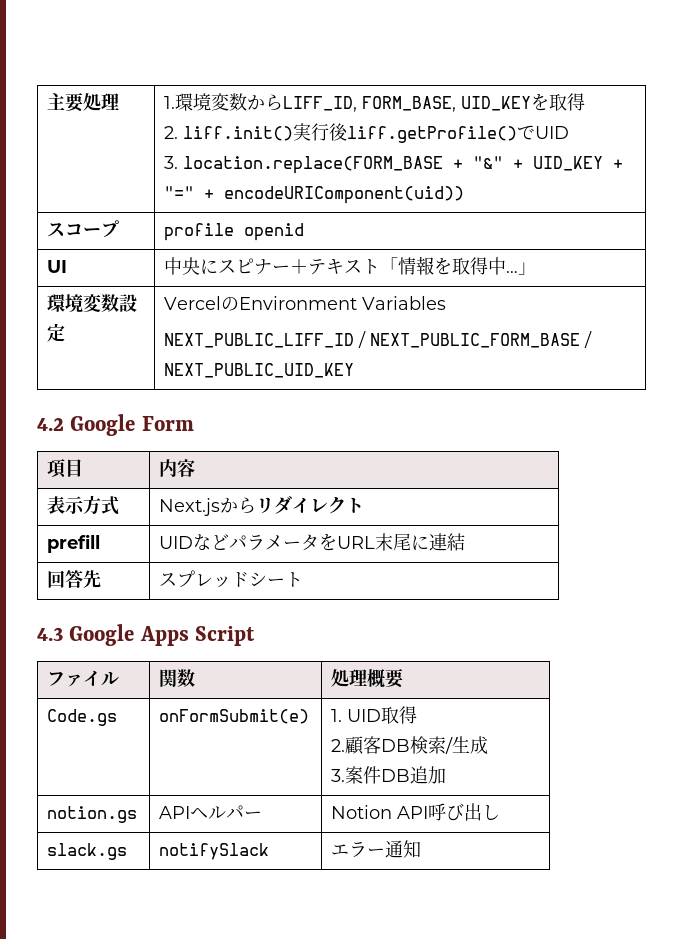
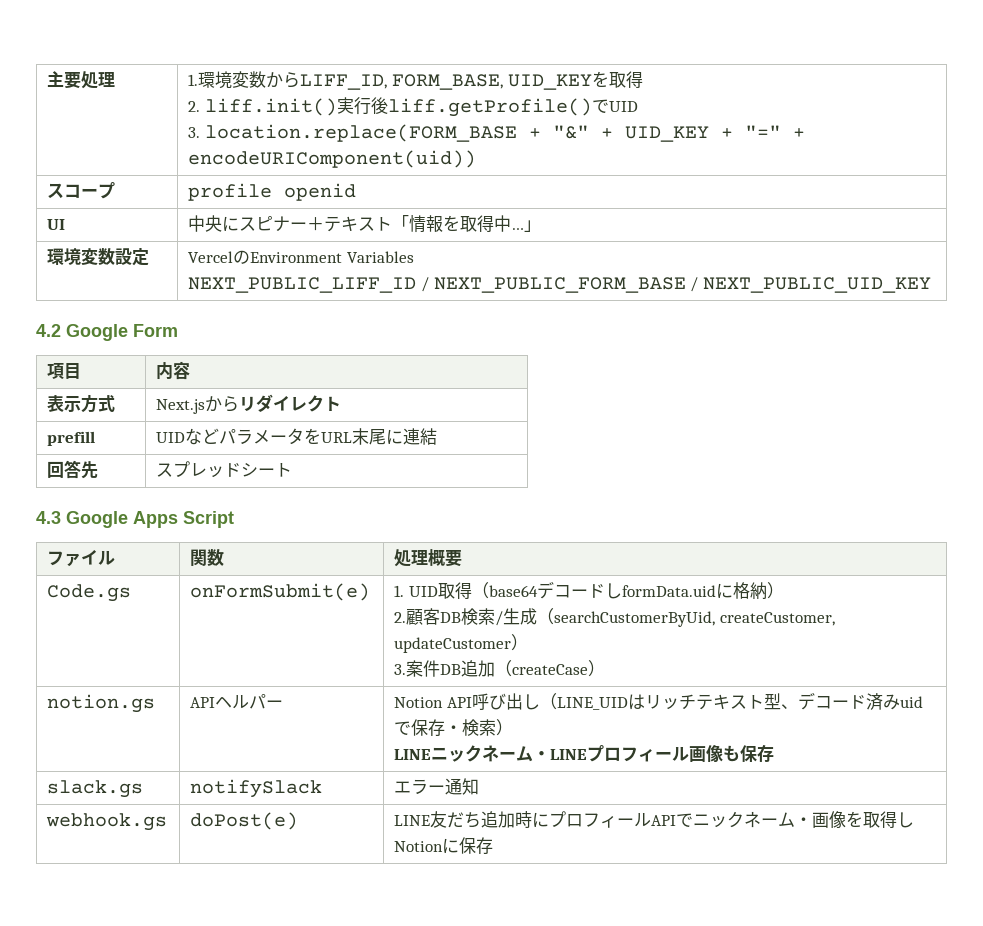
(418, 715) none -> [471,581,784,600] （base64デコードしformData.uidに格納）
(489, 745) none -> [537,608,835,627] [394,634,529,653] （searchCustomerByUid, createCustomer, updateCustomer）
(447, 775) none -> [495,660,606,677] （createCase）
(501, 812) none -> [539,692,923,710] [394,719,514,736] [394,744,775,762] （LINE_UIDはリッチテキスト型、デコード済みuidで保存・検索） // LINEニックネーム・LINEプロフィール画像も保存
(422, 849) none -> [46,813,168,831] [190,812,299,830] [394,811,915,828] [394,837,494,854] // webhook.gs | doPost(e) | LINE友だち追加時にプロフィールAPIでニックネーム・画像を取得しNotionに保存

